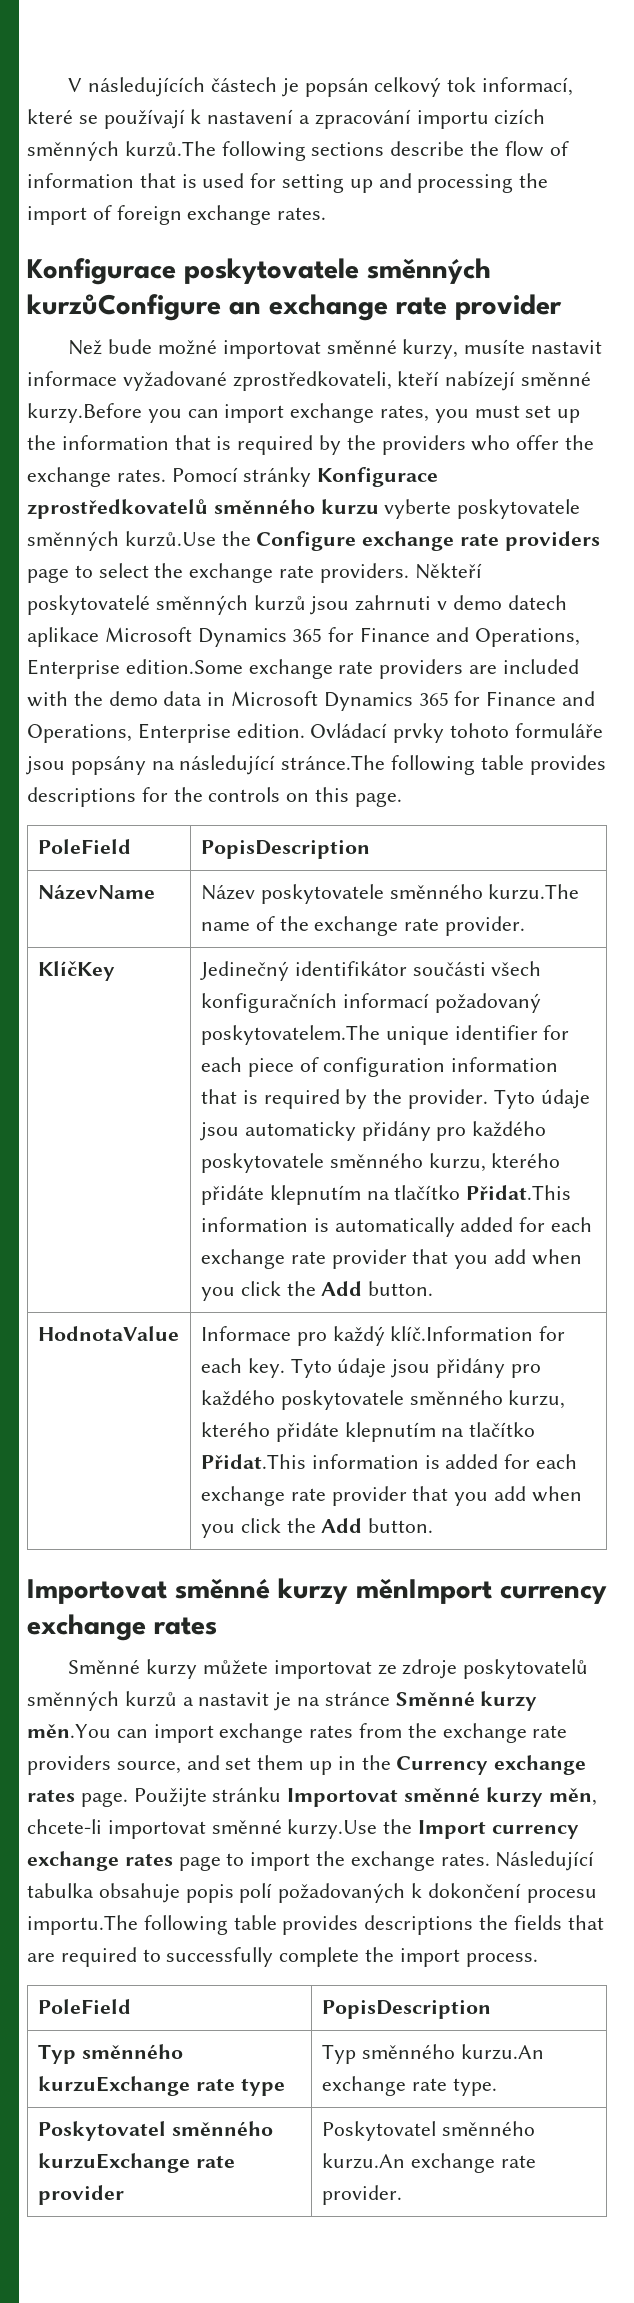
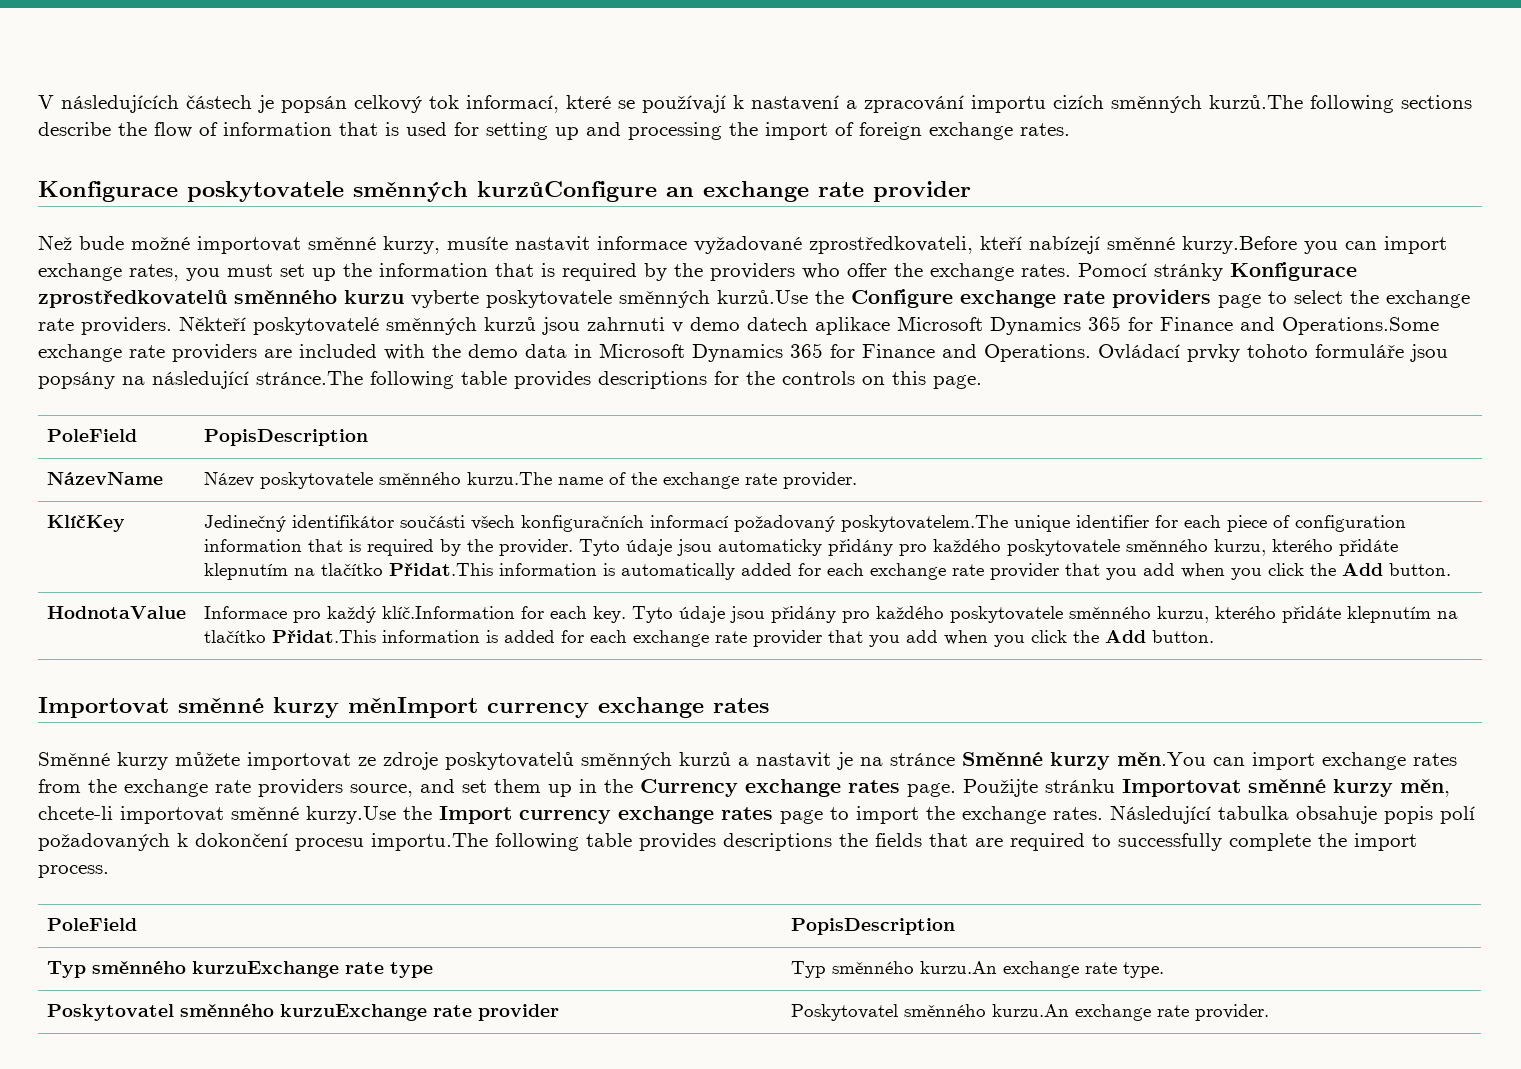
[474,628,580,647] [27,659,243,679] Operations, Enterprise edition.Some -> [1282,317,1439,335] Operations.Some
[27,723,305,743] Operations, Enterprise edition. -> [984,344,1091,362] Operations.

